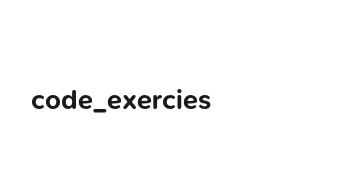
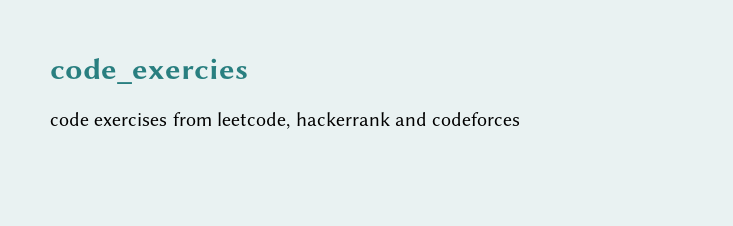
(211, 101) none -> [50,112,521,129] // code exercises from leetcode, hackerrank and codeforces

